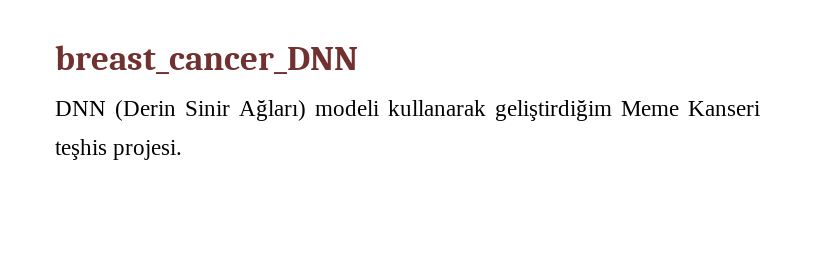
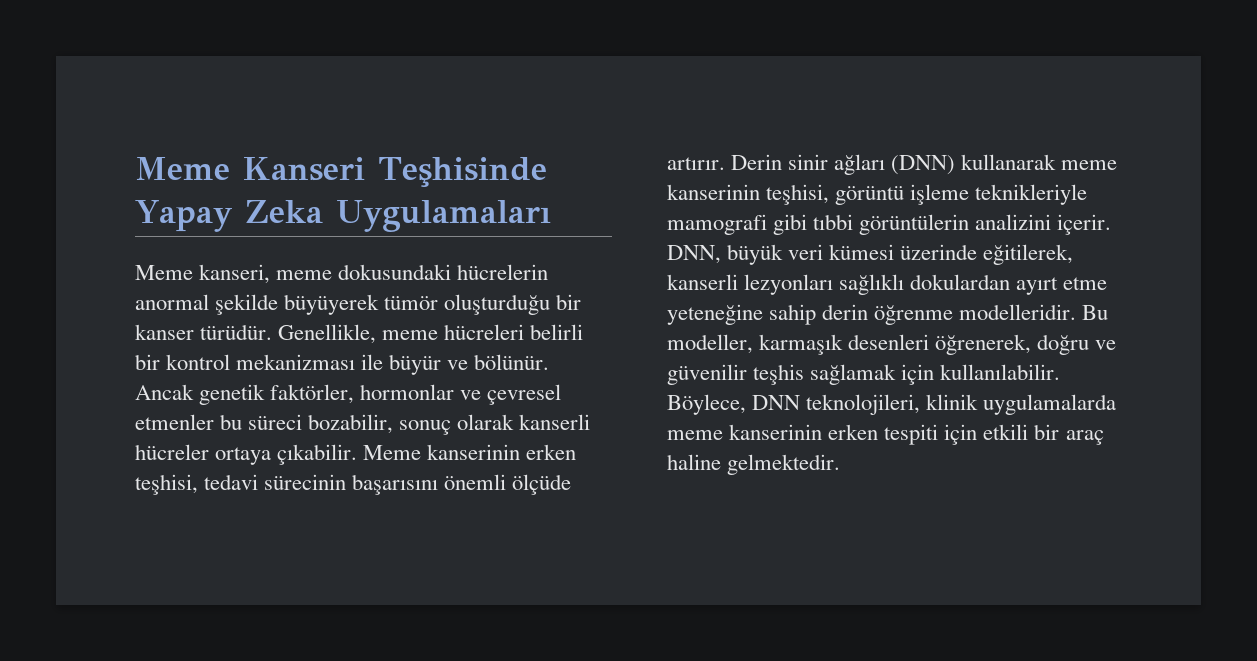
[55,45,358,74] [55,100,760,121] [55,139,183,160] breast_cancer_DNN // DNN (Derin Sinir Ağları) modeli kullanarak geliştirdiğim Meme Kanseri teşhis projesi. -> [135,157,547,187] [135,200,551,232] [135,264,549,284] [135,294,582,315] [135,324,584,344] [135,354,550,375] [135,384,562,405] [135,414,591,435] [135,444,577,465] [135,474,572,495] [667,154,1118,175] [667,184,1088,205] [667,214,1112,235] [667,244,1074,265] [667,274,1108,295] [667,304,1109,325] [667,334,1117,355] [667,364,1061,385] [667,394,1117,415] [667,424,1104,445] [667,454,841,475] Meme Kanseri Teşhisinde Yapay Zeka Uygulamaları // Meme kanseri, meme dokusundaki hücrelerin anormal şekilde büyüyerek tümör oluşturduğu bir kanser türüdür. Genellikle, meme hücreleri belirli bir kontrol mekanizması ile büyür ve bölünür. Ancak genetik faktörler, hormonlar ve çevresel etmenler bu süreci bozabilir, sonuç olarak kanserli hücreler ortaya çıkabilir. Meme kanserinin erken teşhisi, tedavi sürecinin başarısını önemli ölçüde artırır. Derin sinir ağları (DNN) kullanarak meme kanserinin teşhisi, görüntü işleme teknikleriyle mamografi gibi tıbbi görüntülerin analizini içerir. DNN, büyük veri kümesi üzerinde eğitilerek, kanserli lezyonları sağlıklı dokulardan ayırt etme yeteneğine sahip derin öğrenme modelleridir. Bu modeller, karmaşık desenleri öğrenerek, doğru ve güvenilir teşhis sağlamak için kullanılabilir. Böylece, DNN teknolojileri, klinik uygulamalarda meme kanserinin erken tespiti için etkili bir araç haline gelmektedir.

